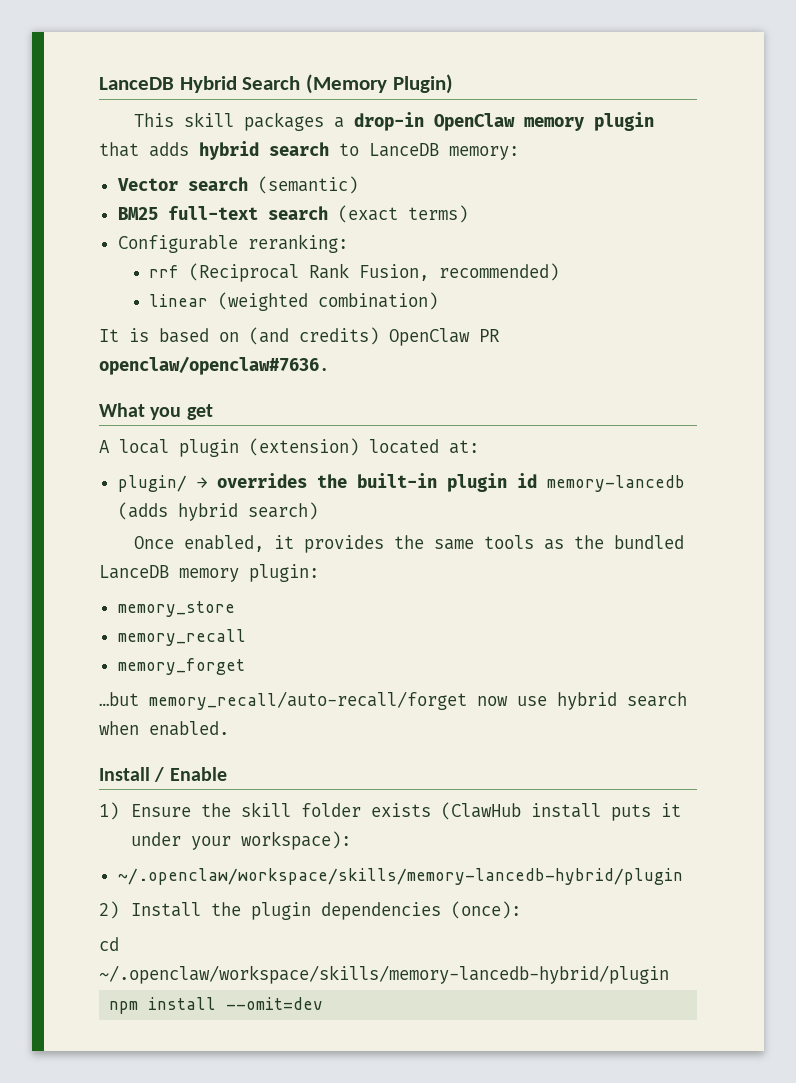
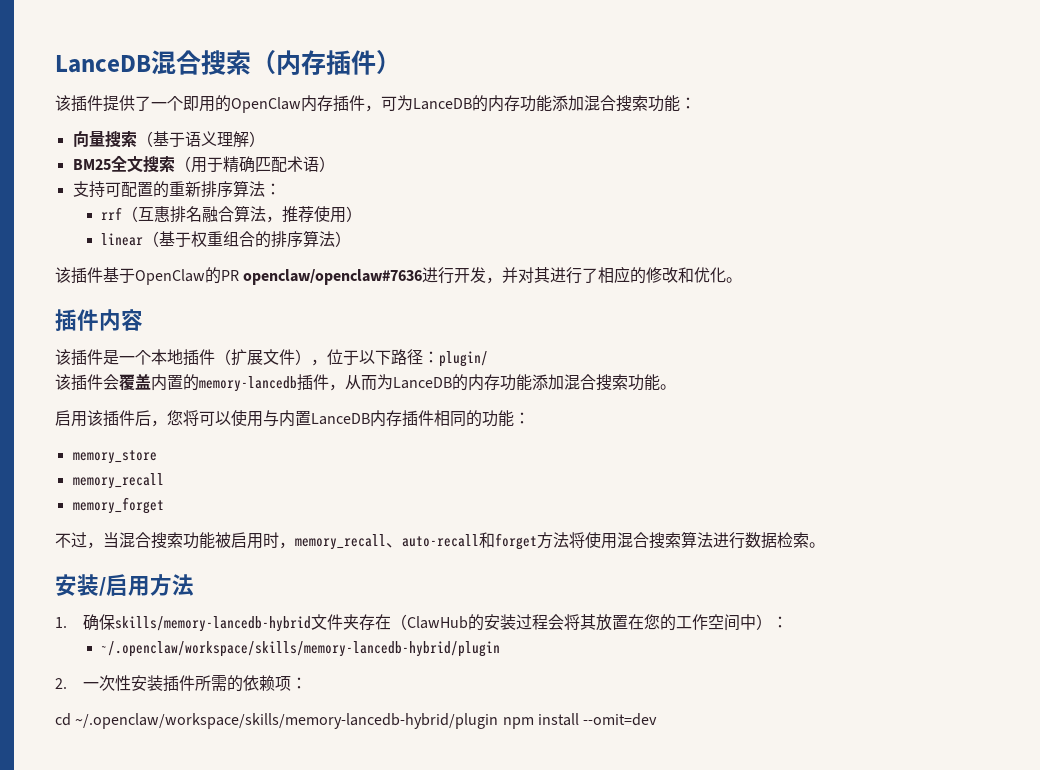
[99,74,453,94] [134,112,655,131] [99,141,519,160] [116,176,358,194] [117,205,468,223] [117,234,348,253] [149,263,560,282] [149,292,439,311] [99,327,499,346] [99,356,329,375] [99,403,213,420] [99,438,479,457] [117,473,685,492] [117,502,318,521] [134,535,685,553] [99,564,319,582] [117,601,235,617] [117,629,246,646] [117,658,245,675] [99,691,687,710] [99,721,229,736] [99,767,227,782] [99,802,681,821] [130,831,351,850] [117,868,683,885] [99,901,521,920] LanceDB Hybrid Search (Memory Plugin) // This skill packages a drop-in OpenClaw memory plugin that adds hybrid search to LanceDB memory: // Vector search (semantic) // BM25 full-text search (exact terms) // Configurable reranking: // rrf (Reciprocal Rank Fusion, recommended) // linear (weighted combination) // It is based on (and credits) OpenClaw PR openclaw/openclaw#7636. // What you get // A local plugin (extension) located at: // plugin/ → overrides the built-in plugin id memory-lancedb (adds hybrid search) // Once enabled, it provides the same tools as the bundled LanceDB memory plugin: // memory_store // memory_recall // memory_forget // …but memory_recall/auto-recall/forget now use hybrid search when enabled. // Install / Enable // 1) Ensure the skill folder exists (ClawHub install puts it under your workspace): // ~/.openclaw/workspace/skills/memory-lancedb-hybrid/plugin // 2) Install the plugin dependencies (once): -> [55,50,401,75] [55,95,696,113] [72,131,265,148] [72,155,335,173] [72,180,281,198] [101,205,363,223] [101,230,352,248] [55,266,743,285] [55,309,143,331] [55,349,488,367] [55,374,676,392] [55,410,530,427] [72,450,157,464] [72,473,164,489] [72,497,164,514] [55,531,825,550] [55,574,194,596] [55,614,789,632] [101,641,501,657] [55,675,308,692] LanceDB混合搜索（内存插件） // 该插件提供了一个即用的OpenClaw内存插件，可为LanceDB的内存功能添加混合搜索功能： // 向量搜索（基于语义理解） // BM25全文搜索（用于精确匹配术语） // 支持可配置的重新排序算法： // rrf（互惠排名融合算法，推荐使用） // linear（基于权重组合的排序算法） // 该插件基于OpenClaw的PR openclaw/openclaw#7636进行开发，并对其进行了相应的修改和优化。 // 插件内容 // 该插件是一个本地插件（扩展文件），位于以下路径：plugin/ // 该插件会覆盖内置的memory-lancedb插件，从而为LanceDB的内存功能添加混合搜索功能。 // 启用该插件后，您将可以使用与内置LanceDB内存插件相同的功能： // memory_store // memory_recall // memory_forget // 不过，当混合搜索功能被启用时，memory_recall、auto-recall和forget方法将使用混合搜索算法进行数据检索。 // 安装/启用方法 // 1.确保skills/memory-lancedb-hybrid文件夹存在（ClawHub的安装过程会将其放置在您的工作空间中）： // ~/.openclaw/workspace/skills/memory-lancedb-hybrid/plugin // 2.一次性安装插件所需的依赖项：
(669, 974) // -> (499, 721) none

